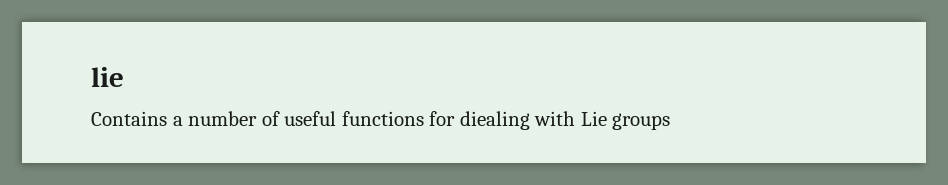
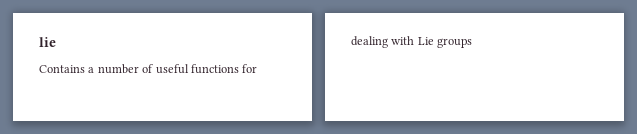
[459,111,530,130] diealing -> [351,36,388,48] dealing

